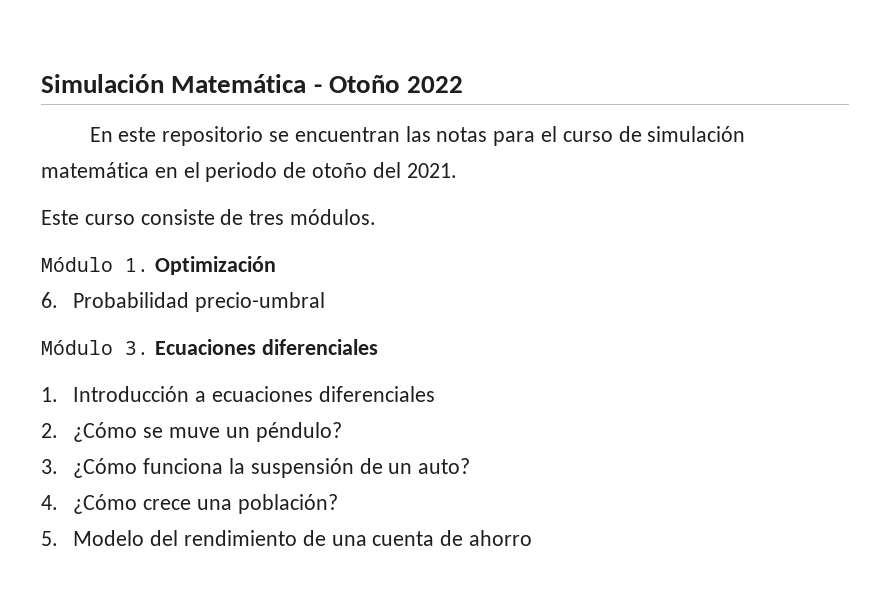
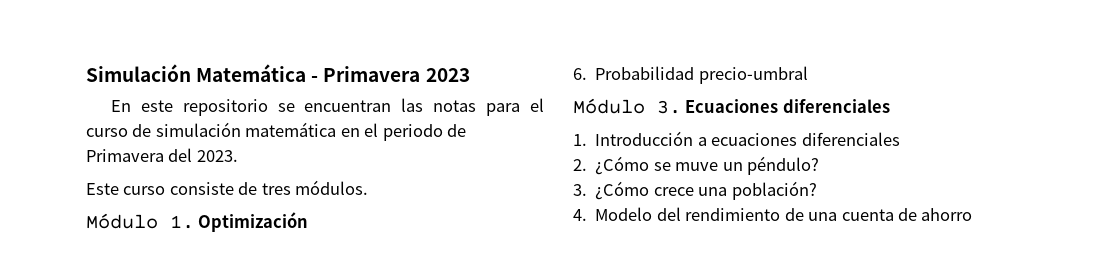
[328,75,464,93] Otoño 2022 -> [323,66,470,82] Primavera 2023
[312,162,457,178] otoño del 2021. -> [86,148,238,162] Primavera del 2023.
[143,458,471,478] [41,494,138,514] funciona la suspensión de un auto? // 4. ¿Cómo -> (650, 190) none
[41,531,58,546] 5. -> [573,209,587,221] 4.

